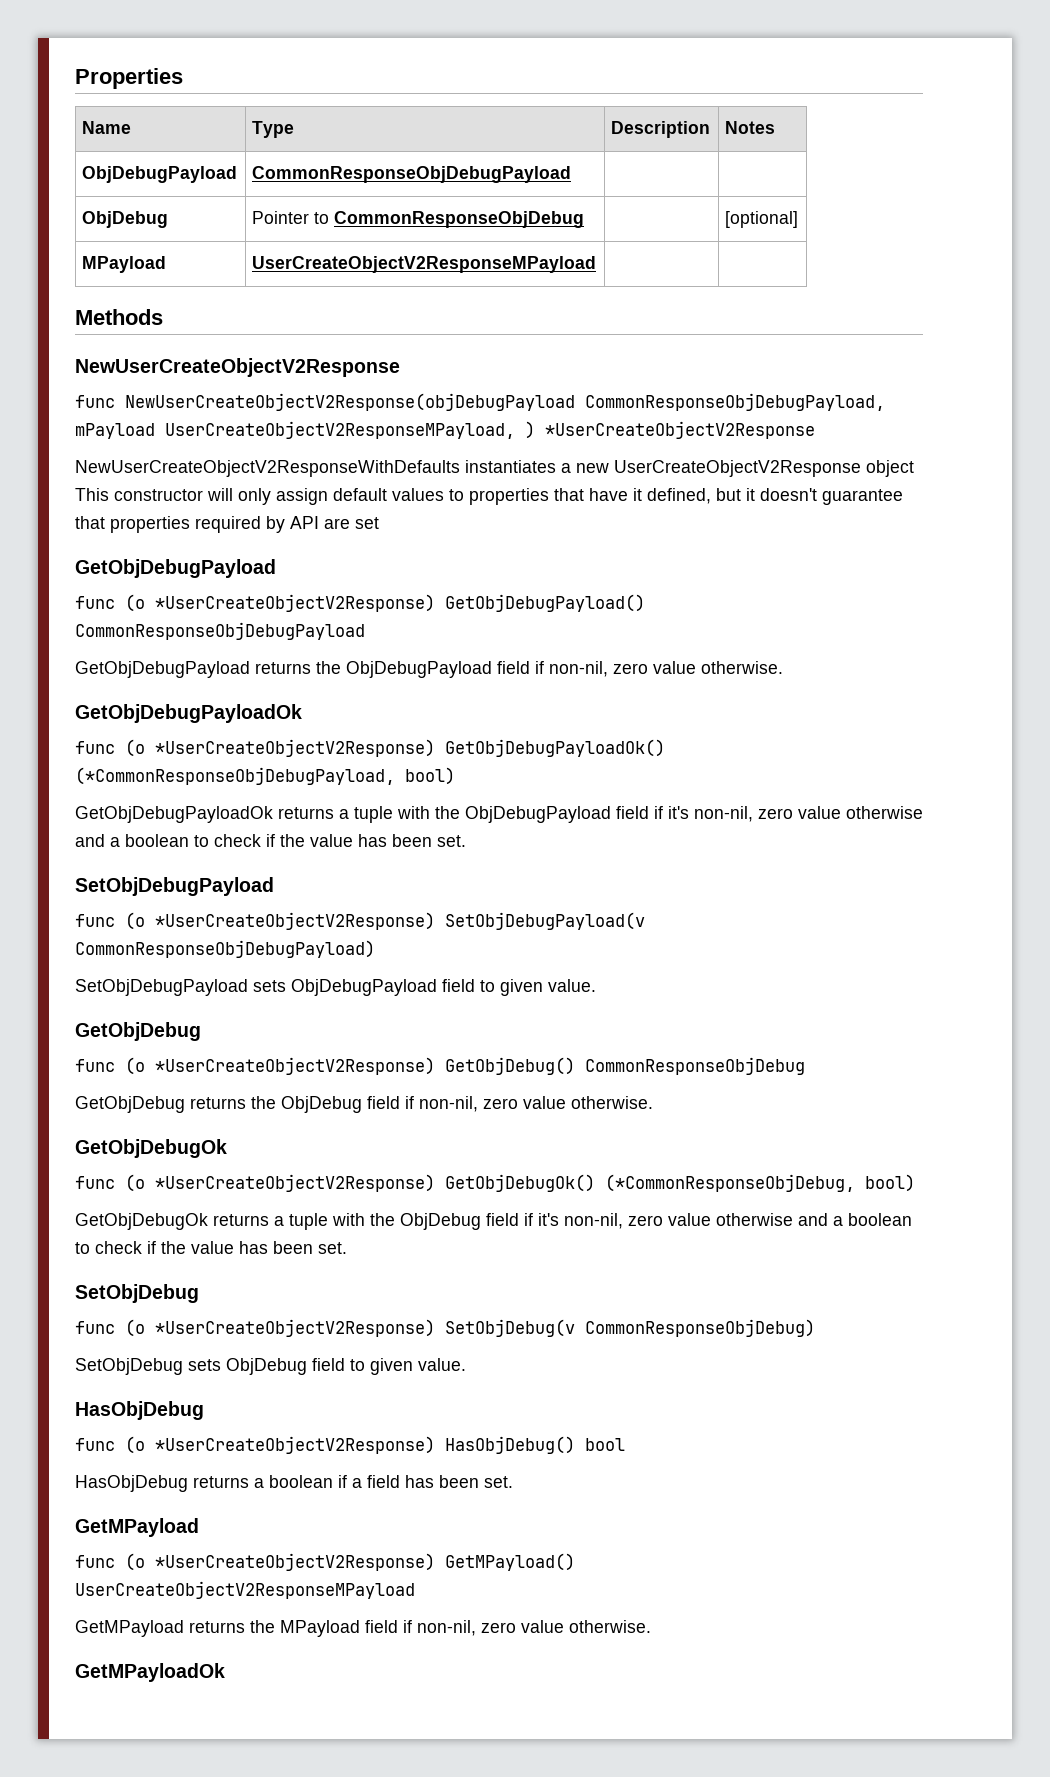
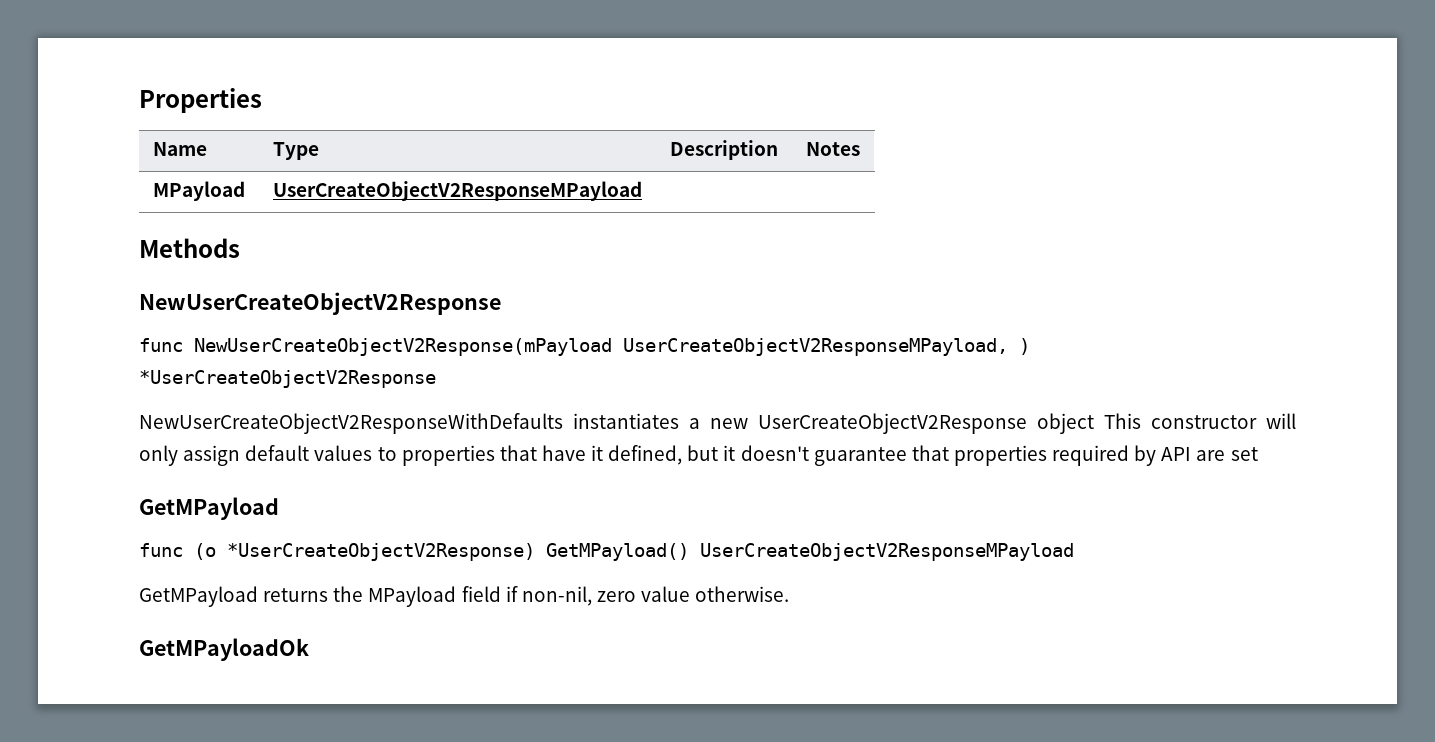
[82,166,238,183] [252,166,572,183] [82,211,169,228] [252,211,585,228] [725,211,799,228] // ObjDebugPayload | CommonResponseObjDebugPayload | | // ObjDebug | Pointer to CommonResponseObjDebug | | [optional] -> (860, 149) none
[125,393,885,411] [75,423,155,439] NewUserCreateObjectV2Response(objDebugPayload CommonResponseObjDebugPayload, mPayload -> [194,338,612,356] NewUserCreateObjectV2Response(mPayload
[75,559,276,578] [75,594,645,612] [75,622,365,640] [75,661,783,678] [75,704,302,723] [75,739,665,757] [75,767,455,785] [75,806,923,823] [75,834,466,847] [75,877,274,896] [75,912,645,930] [75,940,375,958] [75,979,596,996] [75,1022,201,1041] [75,1057,805,1075] [75,1096,653,1113] [75,1139,227,1158] [75,1174,915,1192] [75,1213,912,1230] [75,1241,347,1254] [75,1284,199,1303] [75,1319,815,1337] [75,1358,466,1375] [75,1401,204,1420] [75,1436,625,1454] [75,1475,513,1492] // GetObjDebugPayload // func (o *UserCreateObjectV2Response) GetObjDebugPayload() CommonResponseObjDebugPayload // GetObjDebugPayload returns the ObjDebugPayload field if non-nil, zero value otherwise. // GetObjDebugPayloadOk // func (o *UserCreateObjectV2Response) GetObjDebugPayloadOk() (*CommonResponseObjDebugPayload, bool) // GetObjDebugPayloadOk returns a tuple with the ObjDebugPayload field if it's non-nil, zero value otherwise and a boolean to check if the value has been set. // SetObjDebugPayload // func (o *UserCreateObjectV2Response) SetObjDebugPayload(v CommonResponseObjDebugPayload) // SetObjDebugPayload sets ObjDebugPayload field to given value. // GetObjDebug // func (o *UserCreateObjectV2Response) GetObjDebug() CommonResponseObjDebug // GetObjDebug returns the ObjDebug field if non-nil, zero value otherwise. // GetObjDebugOk // func (o *UserCreateObjectV2Response) GetObjDebugOk() (*CommonResponseObjDebug, bool) // GetObjDebugOk returns a tuple with the ObjDebug field if it's non-nil, zero value otherwise and a boolean to check if the value has been set. // SetObjDebug // func (o *UserCreateObjectV2Response) SetObjDebug(v CommonResponseObjDebug) // SetObjDebug sets ObjDebug field to given value. // HasObjDebug // func (o *UserCreateObjectV2Response) HasObjDebug() bool // HasObjDebug returns a boolean if a field has been set. -> (1258, 454) none

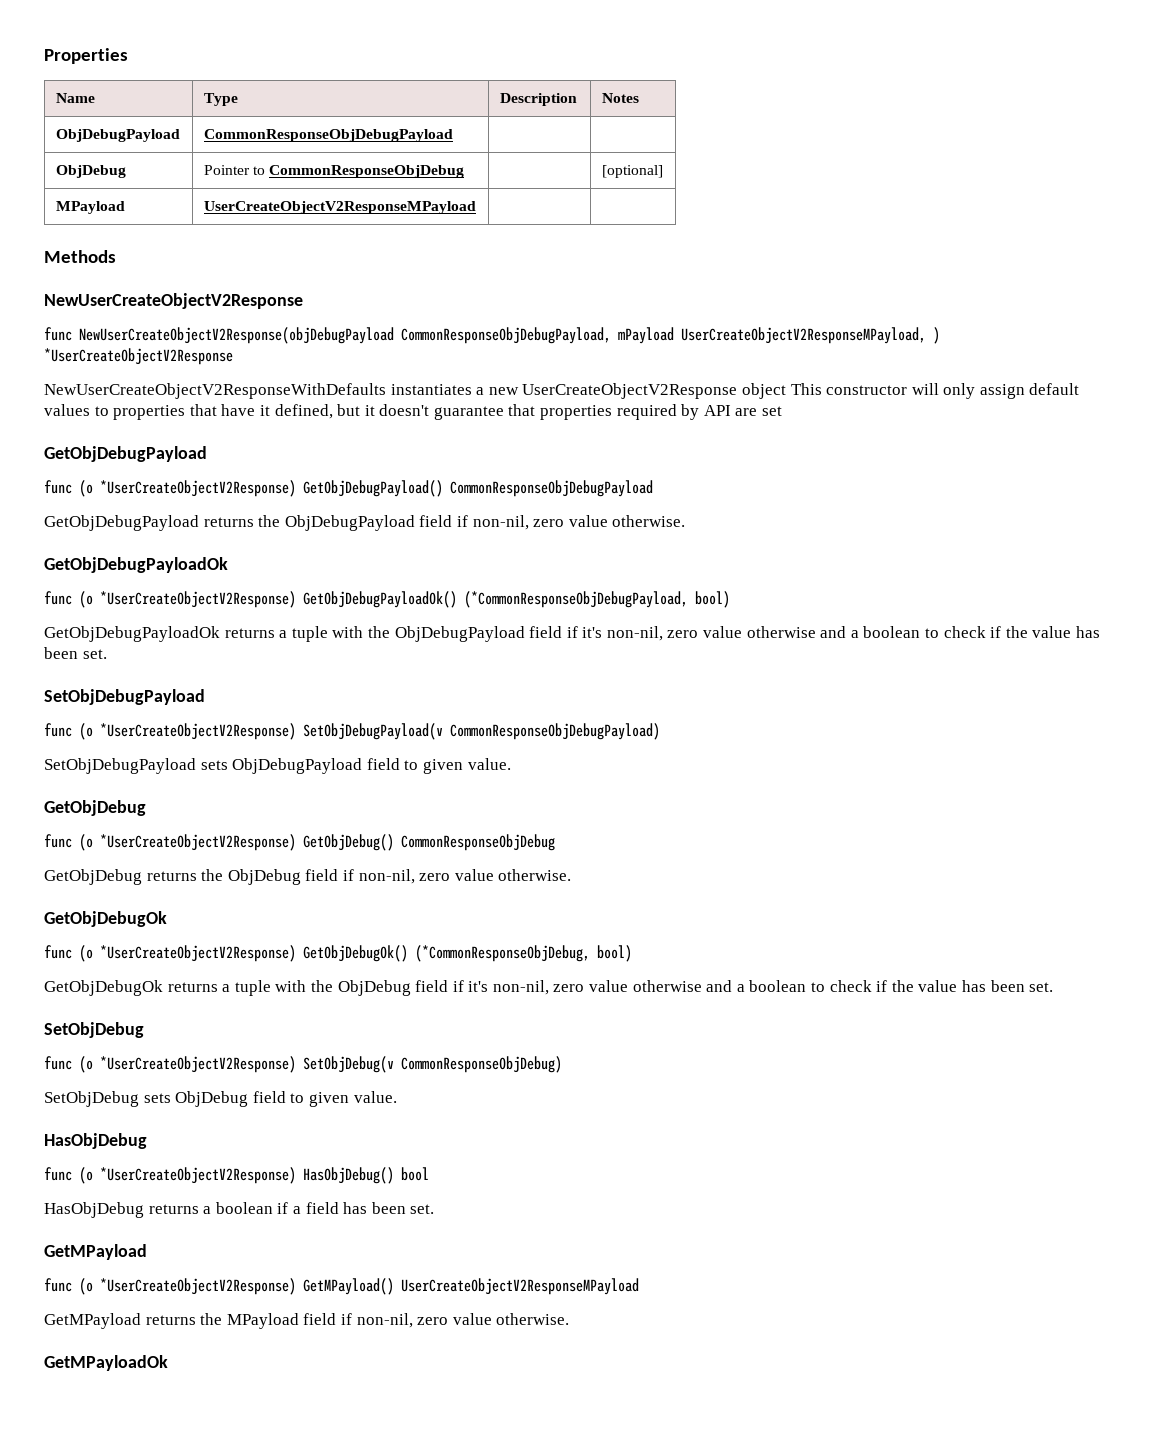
(860, 149) none -> [55,129,180,142] [203,129,453,142] [55,165,126,178] [203,165,465,178] [601,165,663,178] // ObjDebugPayload | CommonResponseObjDebugPayload | | // ObjDebug | Pointer to CommonResponseObjDebug | | [optional]
[194,338,612,356] NewUserCreateObjectV2Response(mPayload -> [79,327,674,344] NewUserCreateObjectV2Response(objDebugPayload CommonResponseObjDebugPayload, mPayload
(1258, 454) none -> [44,446,207,462] [44,480,653,497] [44,515,686,531] [44,557,228,573] [44,591,730,608] [44,626,1100,642] [44,647,107,659] [44,689,205,705] [44,723,660,740] [44,758,511,774] [44,800,146,816] [44,834,555,851] [44,869,572,885] [44,911,167,927] [44,945,632,962] [44,980,1054,996] [44,1022,144,1038] [44,1056,562,1073] [44,1091,397,1107] [44,1133,147,1149] [44,1167,429,1184] [44,1202,435,1218] // GetObjDebugPayload // func (o *UserCreateObjectV2Response) GetObjDebugPayload() CommonResponseObjDebugPayload // GetObjDebugPayload returns the ObjDebugPayload field if non-nil, zero value otherwise. // GetObjDebugPayloadOk // func (o *UserCreateObjectV2Response) GetObjDebugPayloadOk() (*CommonResponseObjDebugPayload, bool) // GetObjDebugPayloadOk returns a tuple with the ObjDebugPayload field if it's non-nil, zero value otherwise and a boolean to check if the value has been set. // SetObjDebugPayload // func (o *UserCreateObjectV2Response) SetObjDebugPayload(v CommonResponseObjDebugPayload) // SetObjDebugPayload sets ObjDebugPayload field to given value. // GetObjDebug // func (o *UserCreateObjectV2Response) GetObjDebug() CommonResponseObjDebug // GetObjDebug returns the ObjDebug field if non-nil, zero value otherwise. // GetObjDebugOk // func (o *UserCreateObjectV2Response) GetObjDebugOk() (*CommonResponseObjDebug, bool) // GetObjDebugOk returns a tuple with the ObjDebug field if it's non-nil, zero value otherwise and a boolean to check if the value has been set. // SetObjDebug // func (o *UserCreateObjectV2Response) SetObjDebug(v CommonResponseObjDebug) // SetObjDebug sets ObjDebug field to given value. // HasObjDebug // func (o *UserCreateObjectV2Response) HasObjDebug() bool // HasObjDebug returns a boolean if a field has been set.

